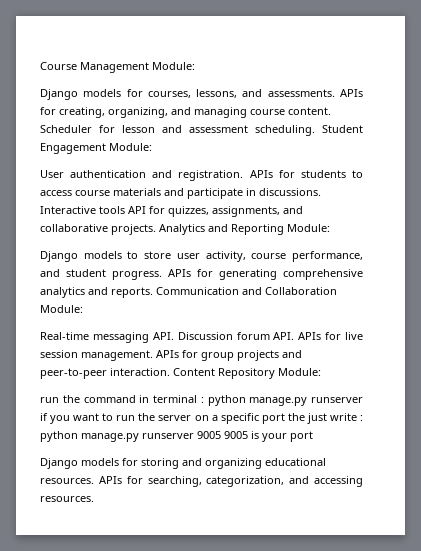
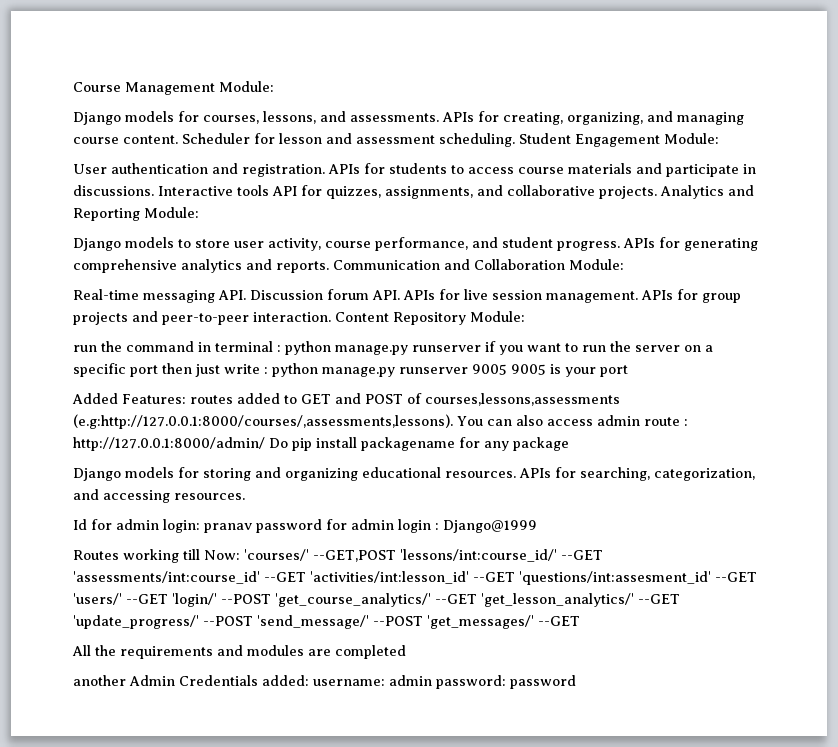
[287,413,305,421] the -> [162,363,192,374] then
(313, 436) none -> [72,393,620,406] [73,414,688,429] [73,437,569,451] // Added Features: routes added to GET and POST of courses,lessons,assessments (e.g:http://127.0.0.1:8000/courses/,assessments,lessons). You can also access admin route : http://127.0.0.1:8000/admin/ Do pip install packagename for any package
(94, 499) none -> [73,519,537,533] [73,549,603,563] [73,571,757,585] [73,593,680,607] [73,615,580,629] [72,645,406,659] [73,675,576,689] // Id for admin login: pranav password for admin login : Django@1999 // Routes working till Now: 'courses/' --GET,POST 'lessons/int:course_id/' --GET 'assessments/int:course_id' --GET 'activities/int:lesson_id' --GET 'questions/int:assesment_id' --GET 'users/' --GET 'login/' --POST 'get_course_analytics/' --GET 'get_lesson_analytics/' --GET 'update_progress/' --POST 'send_message/' --POST 'get_messages/' --GET // All the requirements and modules are completed // another Admin Credentials added: username: admin password: password

